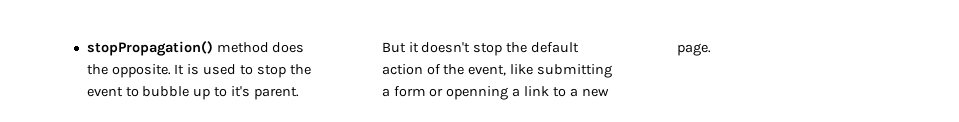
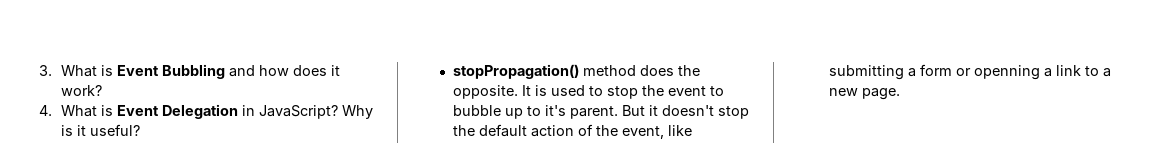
(86, 48) none -> [39,64,341,79] [61,85,103,96] [39,104,374,119] [61,124,141,136] 3. What is Event Bubbling and how does it work? // 4. What is Event Delegation in JavaScript? Why is it useful? //

